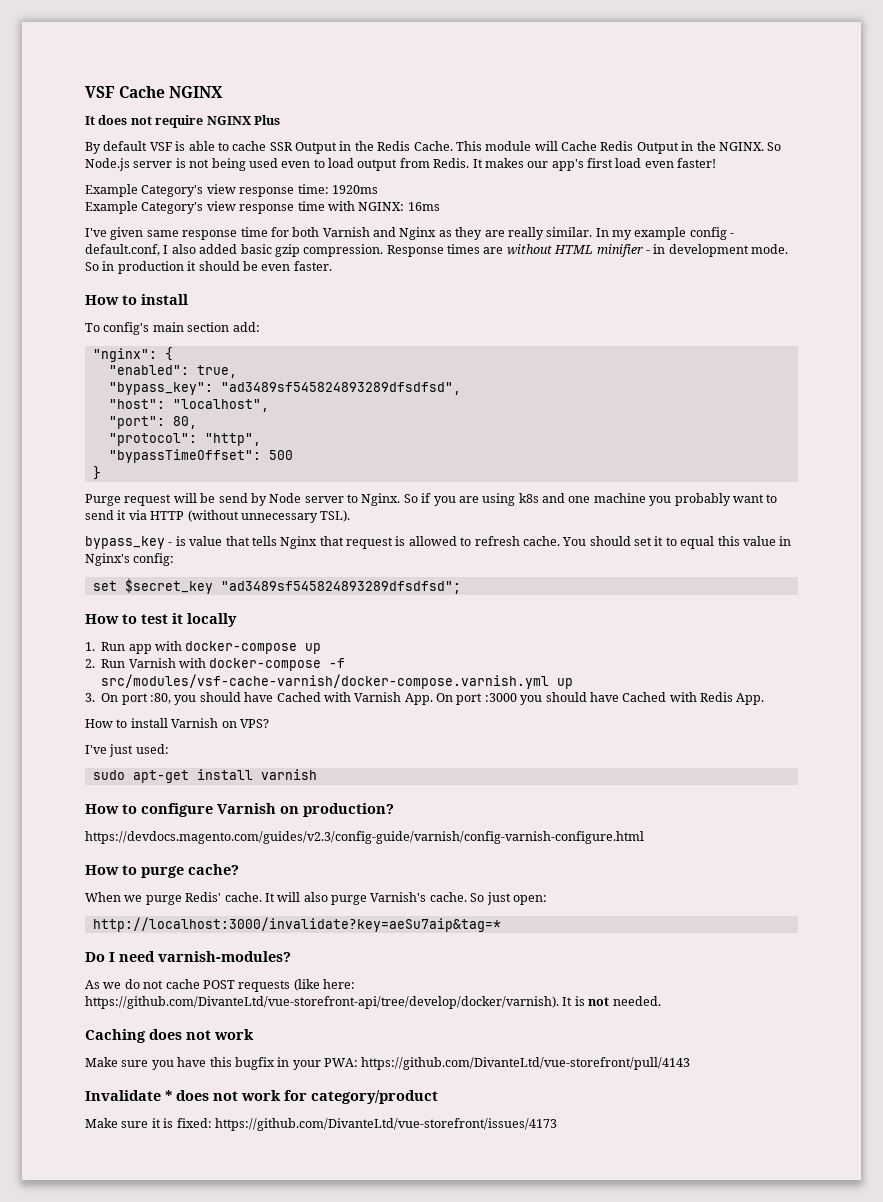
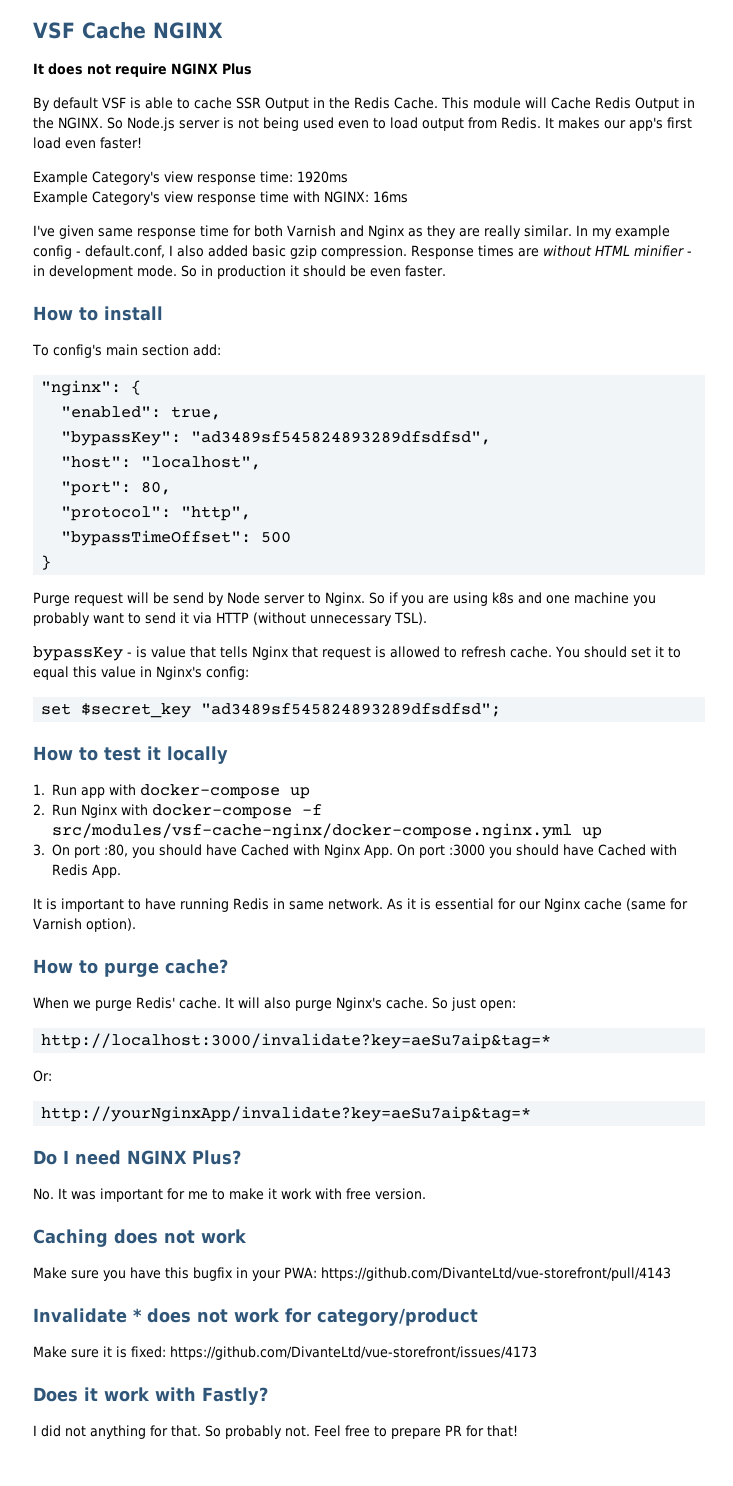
[108,382,213,395] "bypass_key": -> [61,431,182,446] "bypassKey":
[85,536,165,549] bypass_key -> [33,646,123,661] bypassKey
[128,658,176,668] Varnish -> [80,804,118,818] Nginx
[101,674,550,689] src/modules/vsf-cache-varnish/docker-compose.varnish.yml -> [51,823,572,839] src/modules/vsf-cache-nginx/docker-compose.nginx.yml
[354,692,402,702] Varnish -> [323,844,361,858] Nginx
[85,718,269,728] [85,744,169,757] [92,769,317,783] [85,803,394,817] [85,831,644,844] How to install Varnish on VPS? // I've just used: // sudo apt-get install varnish // How to configure Varnish on production? // https://devdocs.magento.com/guides/v2.3/config-guide/varnish/config-varnish-configure.html -> [33,898,688,912] [33,918,136,932] It is important to have running Redis in same network. As it is essential for our Nginx cache (same for Varnish option).
[370,892,427,902] Varnish's -> [336,997,382,1011] Nginx's
(501, 924) none -> [33,1070,52,1082] [41,1106,532,1122] // Or: // http://yourNginxApp/invalidate?key=aeSu7aip&tag=*
[158,951,291,962] [85,979,355,992] [85,996,661,1009] varnish-modules? // As we do not cache POST requests (like here: https://github.com/DivanteLtd/vue-storefront-api/tree/develop/docker/varnish). It is not needed. -> [127,1150,241,1165] [33,1188,426,1202] NGINX Plus? // No. It was important for me to make it work with free version.
(557, 1124) none -> [33,1387,268,1405] [33,1425,518,1439] // Does it work with Fastly? // I did not anything for that. So probably not. Feel free to prepare PR for that!

